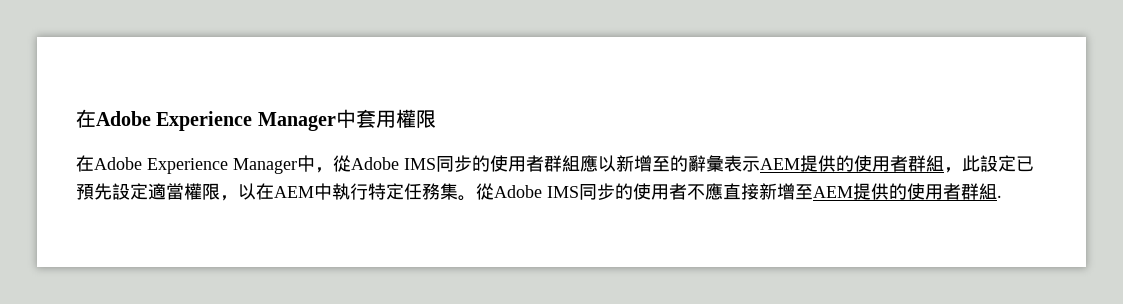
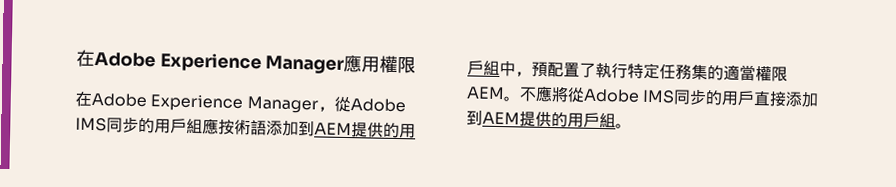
[76,109,376,131] 在Adobe Experience Manager中套 -> [76,49,363,74] 在Adobe Experience Manager應
[297,155,315,172] 中 -> (319, 105) none
[490,155,1034,173] [76,183,1002,201] 使用者群組應以新增至的辭彙表示AEM提供的使用者群組，此設定已預先設定適當權限，以在AEM中執行特定任務集。從Adobe IMS同步的使用者不應直接新增至AEM提供的使用者群組. -> [154,118,416,139] [467,60,788,82] [466,85,820,108] [466,110,632,129] 用戶組應按術語添加到AEM提供的用戶組中，預配置了執行特定任務集的適當權限AEM。不應將從Adobe IMS同步的用戶直接添加到AEM提供的用戶組。

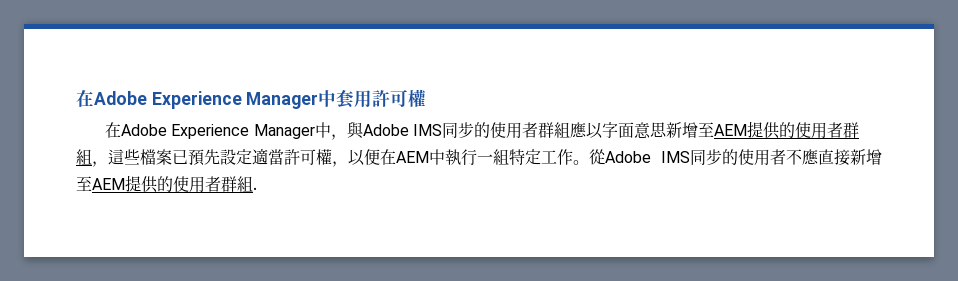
[76,49,417,74] [75,91,406,114] [75,117,416,139] [467,60,788,82] [466,85,820,108] [466,110,632,129] 在Adobe Experience Manager應用權限 // 在Adobe Experience Manager，從Adobe IMS同步的用戶組應按術語添加到AEM提供的用戶組中，預配置了執行特定任務集的適當權限AEM。不應將從Adobe IMS同步的用戶直接添加到AEM提供的用戶組。 -> [76,89,427,109] [104,121,859,140] [76,148,882,167] [76,175,257,193] 在Adobe Experience Manager中套用許可權 // 在Adobe Experience Manager中，與Adobe IMS同步的使用者群組應以字面意思新增至AEM提供的使用者群組，這些檔案已預先設定適當許可權，以便在AEM中執行一組特定工作。從Adobe IMS同步的使用者不應直接新增至AEM提供的使用者群組.

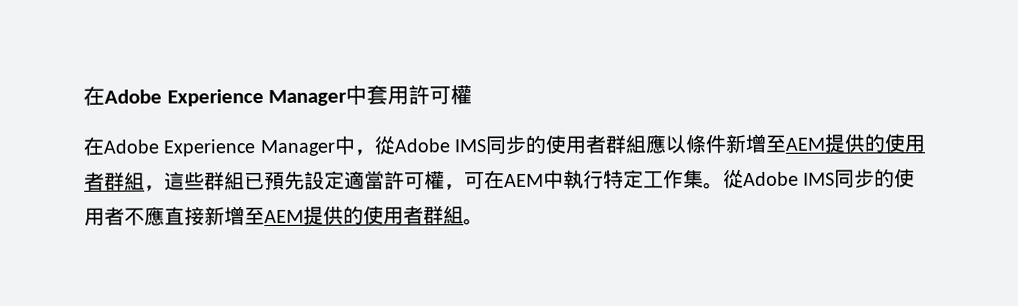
[346,122,364,139] 與 -> [373,135,396,155] 從
[601,122,667,139] 字面意思 -> [685,134,728,154] 條件
[140,149,172,165] 檔案 -> [204,171,245,191] 群組
[348,149,380,166] 以便 -> [464,171,485,190] 可
[477,149,509,165] 一組 -> (604, 179) none
(573, 157) none -> [683,169,704,189] 集
[253,187,257,190] . -> [463,218,484,226] 。

